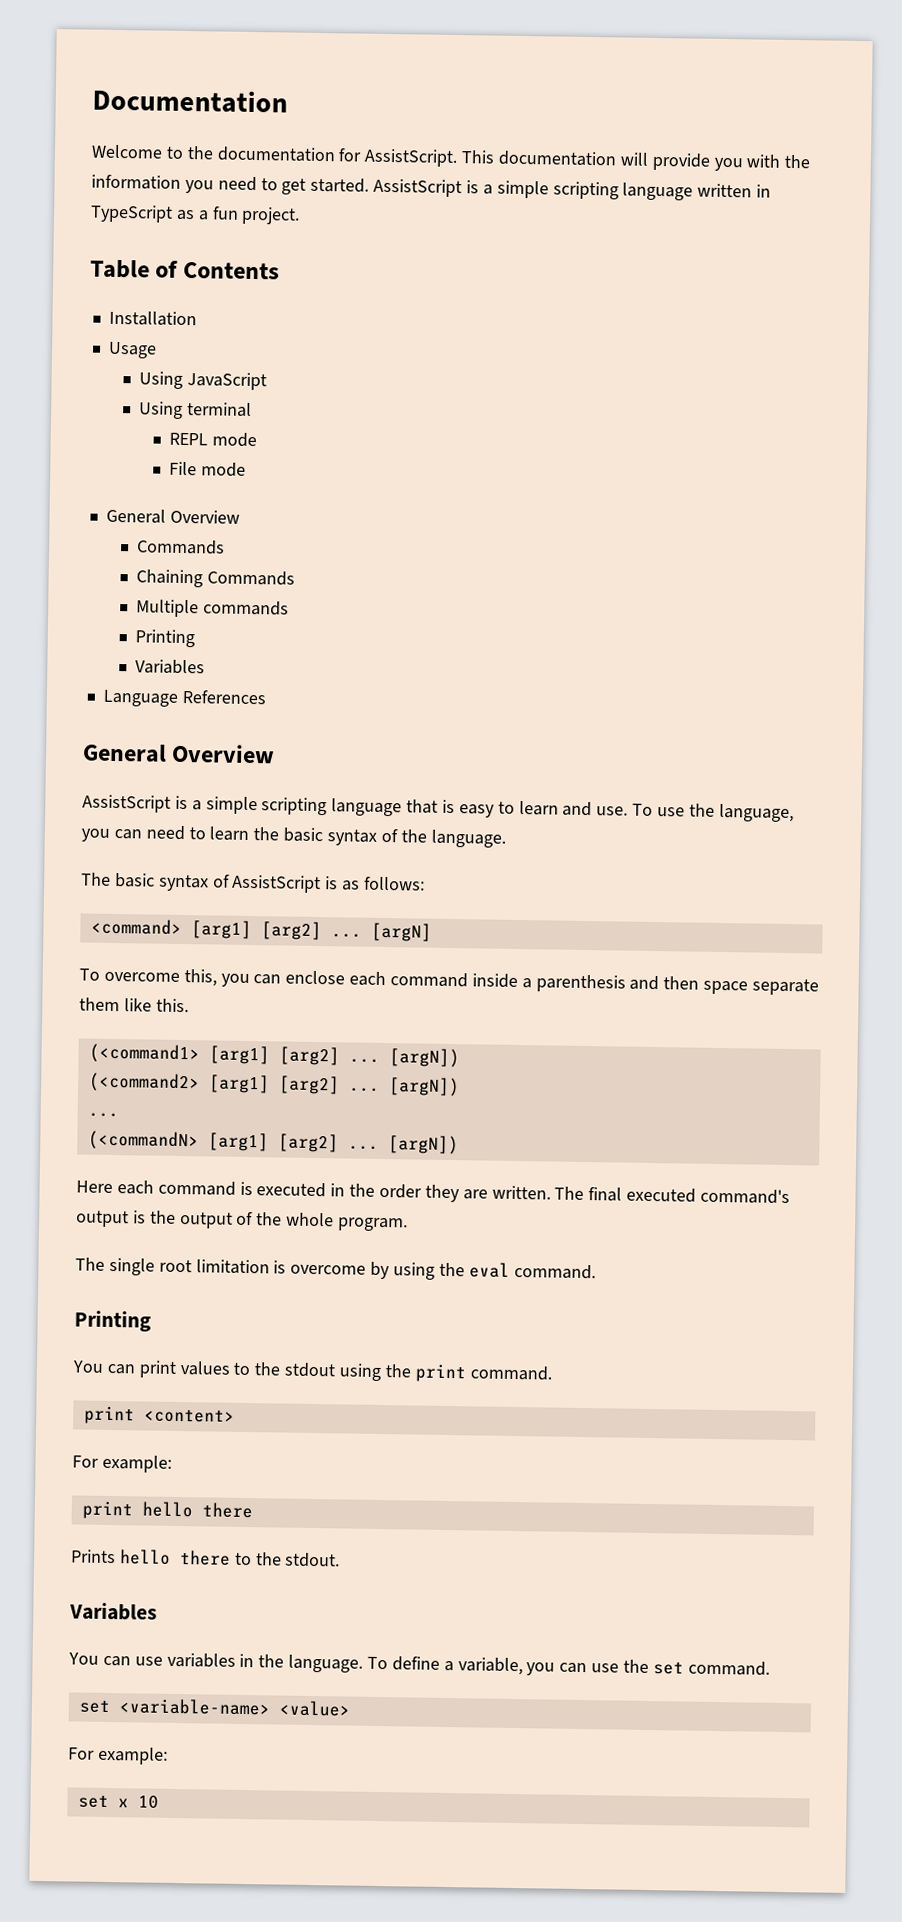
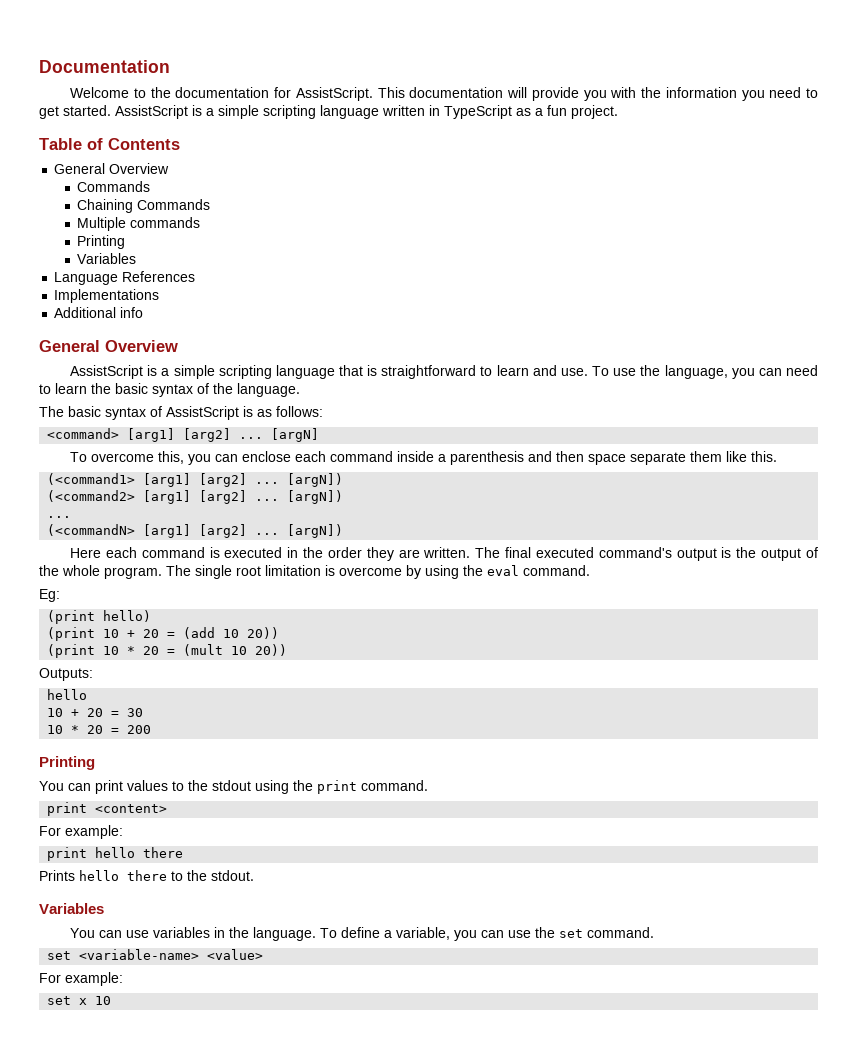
[108,310,197,327] [107,341,157,359] [138,371,267,391] [138,401,252,419] [169,432,258,448] [169,461,247,477] // Installation // Usage // Using JavaScript // Using terminal // REPL mode // File mode -> (180, 144) none
(266, 697) none -> [54,289,160,303] [54,307,144,318] // Implementations // Additional info
[458,804,495,818] easy -> [381,365,477,379] straightforward
(409, 1224) // -> (162, 573) none
(596, 1271) none -> [39,589,60,602] [47,610,152,624] [47,627,280,641] [47,644,288,658] [39,668,93,681] [47,689,88,700] [47,708,144,717] [47,725,152,734] // Eg: // (print hello) // (print 10 + 20 = (add 10 20)) // (print 10 * 20 = (mult 10 20)) // Outputs: // hello // 10 + 20 = 30 // 10 * 20 = 200

